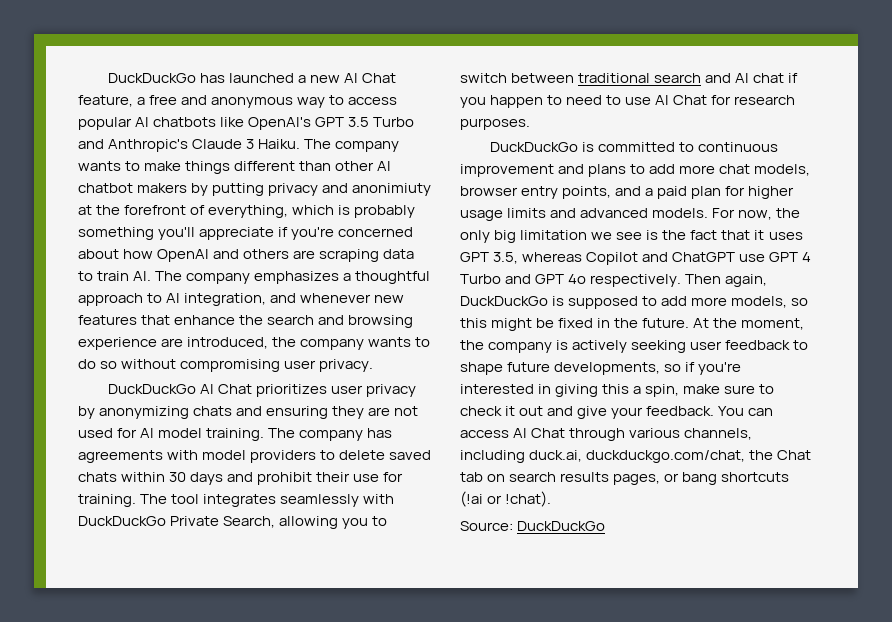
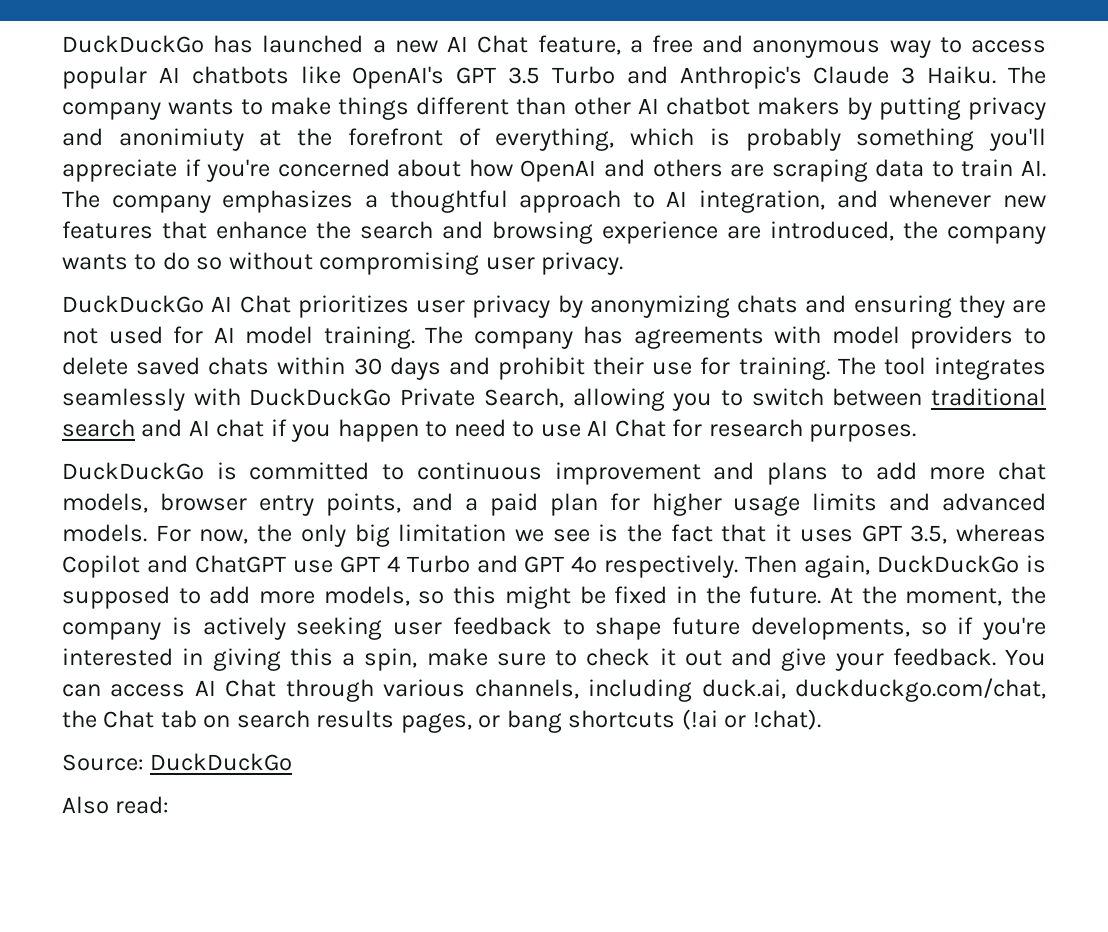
(606, 526) none -> [62,796,170,814] // Also read:

